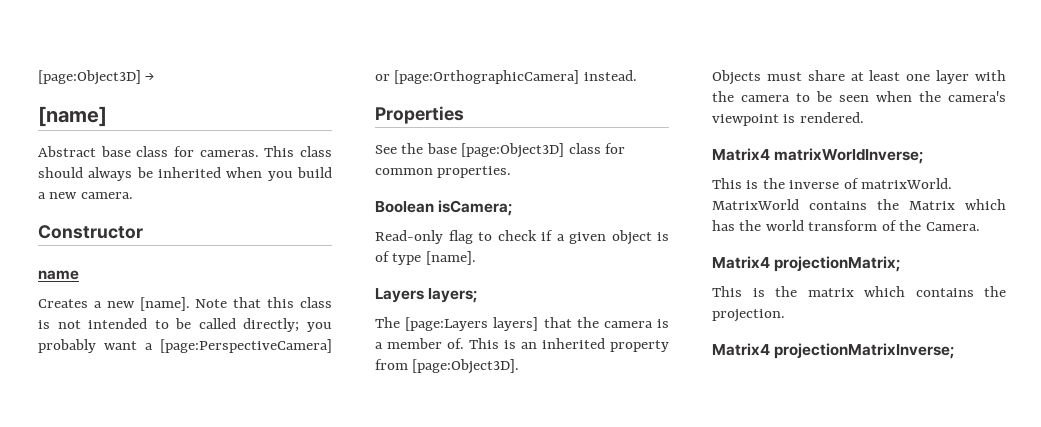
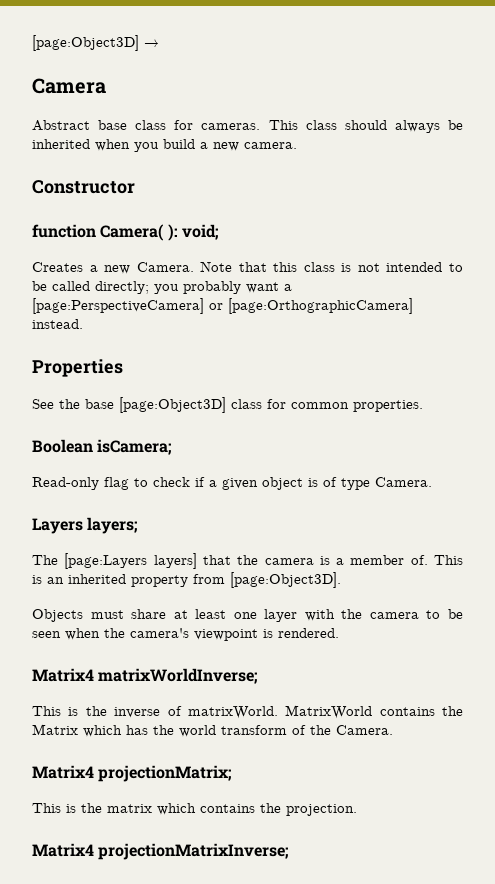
[38,106,107,127] [name] -> [32,78,106,94] Camera
[38,270,79,280] name -> [32,224,219,241] function Camera( ): void;
[139,297,190,311] [name]. -> [136,262,194,272] Camera.
[425,251,476,265] [name]. -> [375,477,432,487] Camera.

